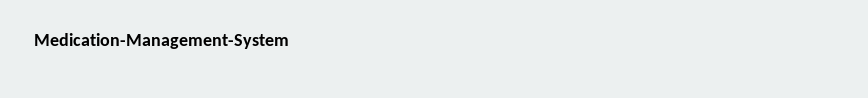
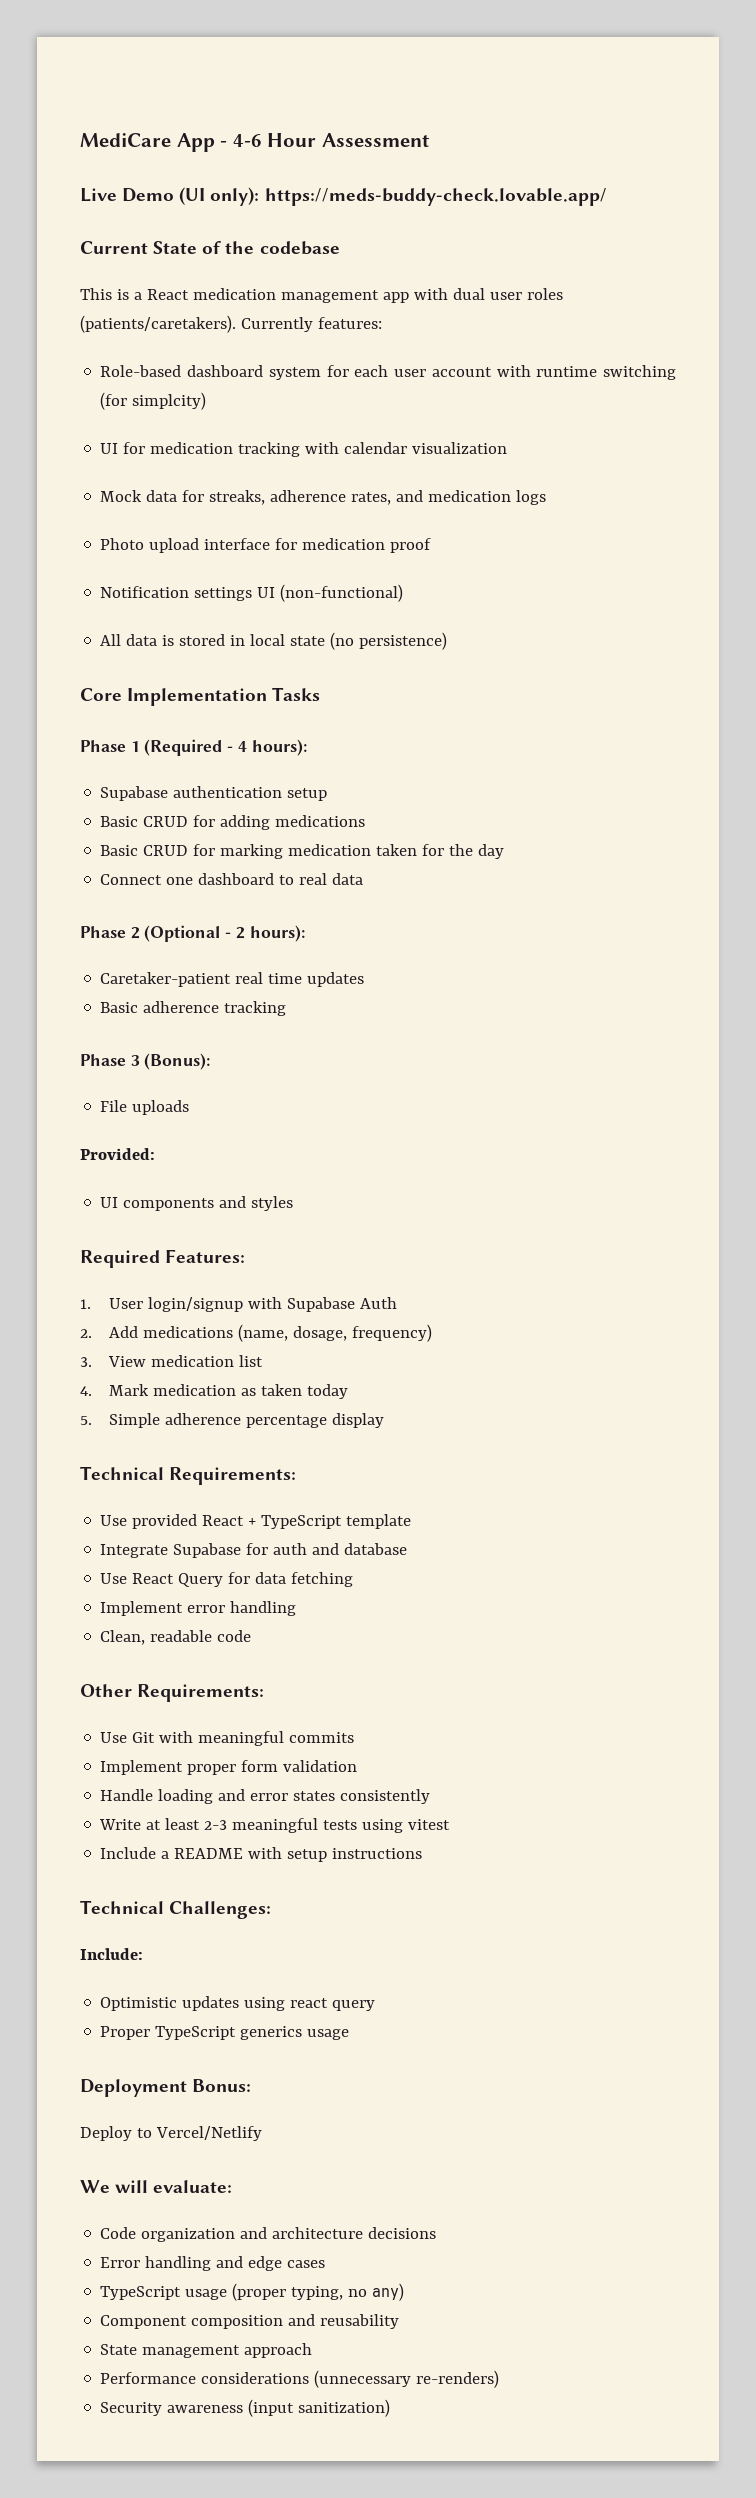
[34,33,289,49] Medication-Management-System -> [80,133,429,152] [80,187,607,206] [80,241,340,255] [80,288,563,303] [80,315,382,333] [100,365,676,380] [100,392,207,410] [100,442,508,457] [100,490,547,505] [100,538,432,553] [100,584,404,602] [100,632,448,650] [80,687,321,706] [80,739,307,756] [100,786,328,801] [100,815,366,830] [100,844,505,859] [100,873,364,885] [80,925,305,942] [100,972,365,987] [100,1001,287,1016] [80,1053,211,1070] [100,1100,190,1115] [80,1148,155,1160] [100,1196,294,1211] [80,1249,246,1268] [80,1297,397,1312] [80,1324,432,1342] [80,1355,263,1367] [80,1384,348,1399] [80,1413,384,1428] [80,1466,297,1485] [100,1514,412,1529] [100,1543,408,1558] [100,1572,354,1587] [100,1601,297,1616] [100,1630,252,1645] [80,1684,265,1702] [100,1731,355,1746] [100,1760,358,1775] [100,1789,431,1804] [99,1818,451,1833] [100,1847,423,1862] [80,1900,272,1919] [80,1948,143,1960] [100,1996,376,2011] [100,2026,350,2040] [80,2079,252,2097] [80,2126,262,2141] [80,2180,233,2193] [100,2227,437,2242] [100,2256,326,2271] [100,2283,405,2301] [100,2314,400,2329] [100,2343,313,2358] [100,2370,500,2388] [100,2399,391,2417] MediCare App - 4-6 Hour Assessment // Live Demo (UI only): https://meds-buddy-check.lovable.app/ // Current State of the codebase // This is a React medication management app with dual user roles (patients/caretakers). Currently features: // Role-based dashboard system for each user account with runtime switching (for simplcity) // UI for medication tracking with calendar visualization // Mock data for streaks, adherence rates, and medication logs // Photo upload interface for medication proof // Notification settings UI (non-functional) // All data is stored in local state (no persistence) // Core Implementation Tasks // Phase 1 (Required - 4 hours): // Supabase authentication setup // Basic CRUD for adding medications // Basic CRUD for marking medication taken for the day // Connect one dashboard to real data // Phase 2 (Optional - 2 hours): // Caretaker-patient real time updates // Basic adherence tracking // Phase 3 (Bonus): // File uploads // Provided: // UI components and styles // Required Features: // 1. User login/signup with Supabase Auth // 2. Add medications (name, dosage, frequency) // 3. View medication list // 4. Mark medication as taken today // 5. Simple adherence percentage display // Technical Requirements: // Use provided React + TypeScript template // Integrate Supabase for auth and database // Use React Query for data fetching // Implement error handling // Clean, readable code // Other Requirements: // Use Git with meaningful commits // Implement proper form validation // Handle loading and error states consistently // Write at least 2-3 meaningful tests using vitest // Include a README with setup instructions // Technical Challenges: // Include: // Optimistic updates using react query // Proper TypeScript generics usage // Deployment Bonus: // Deploy to Vercel/Netlify // We will evaluate: // Code organization and architecture decisions // Error handling and edge cases // TypeScript usage (proper typing, no any) // Component composition and reusability // State management approach // Performance considerations (unnecessary re-renders) // Security awareness (input sanitization)

